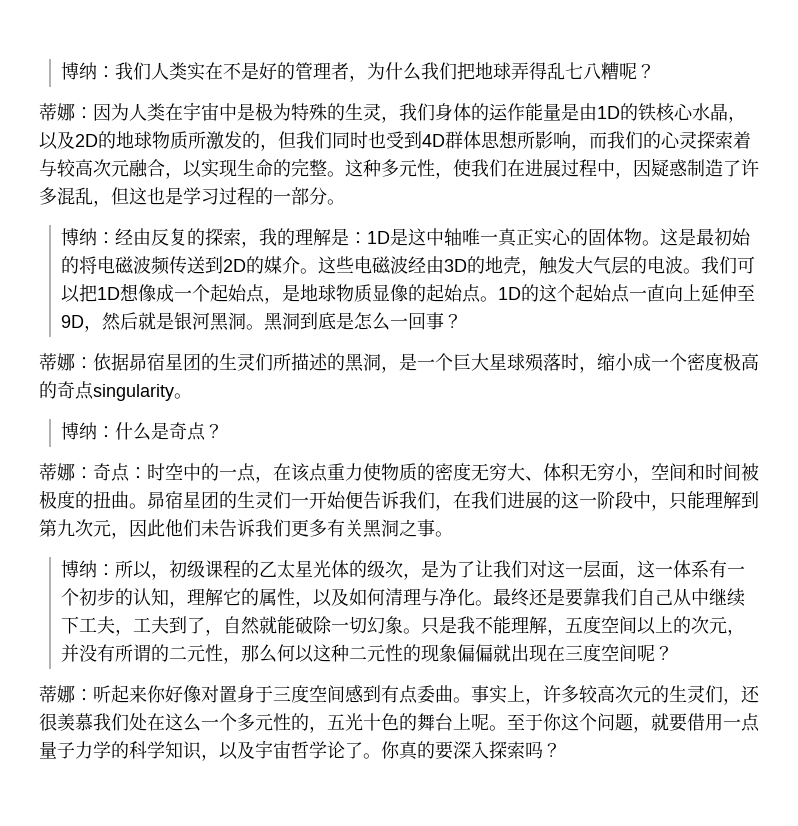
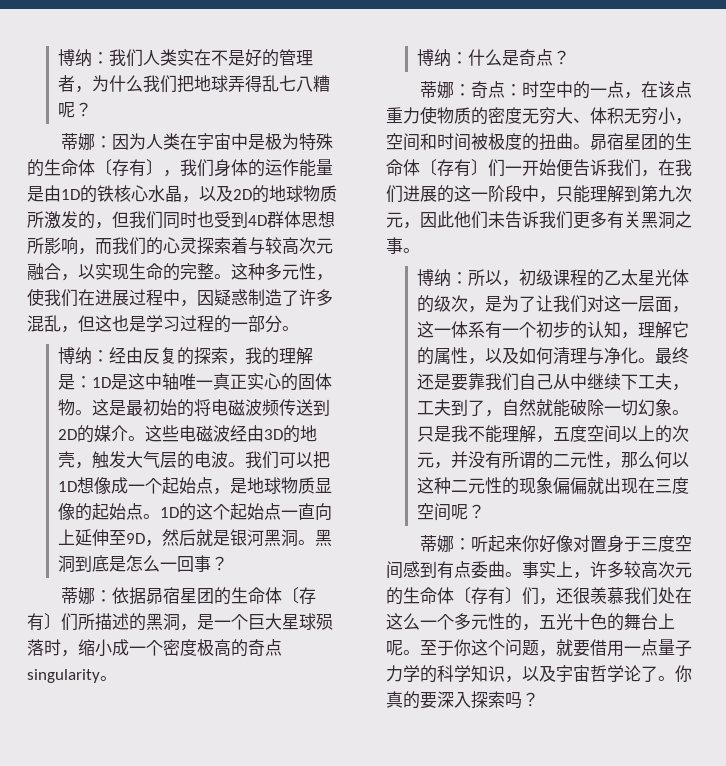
[363,103,381,121] 灵 -> [61,159,163,177] 命体〔存有〕
[237,353,255,371] 灵 -> [248,587,317,604] [27,613,61,631] 命体〔存有〕
[255,491,273,509] 灵 -> [386,159,488,177] 命体〔存有〕
[687,685,705,703] 灵 -> [420,587,522,605] 命体〔存有〕

